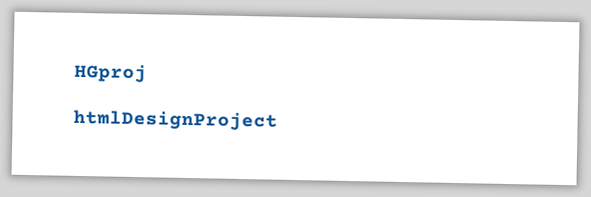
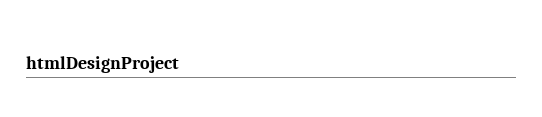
[74,63,147,83] HGproj // -> (26, 64) none

